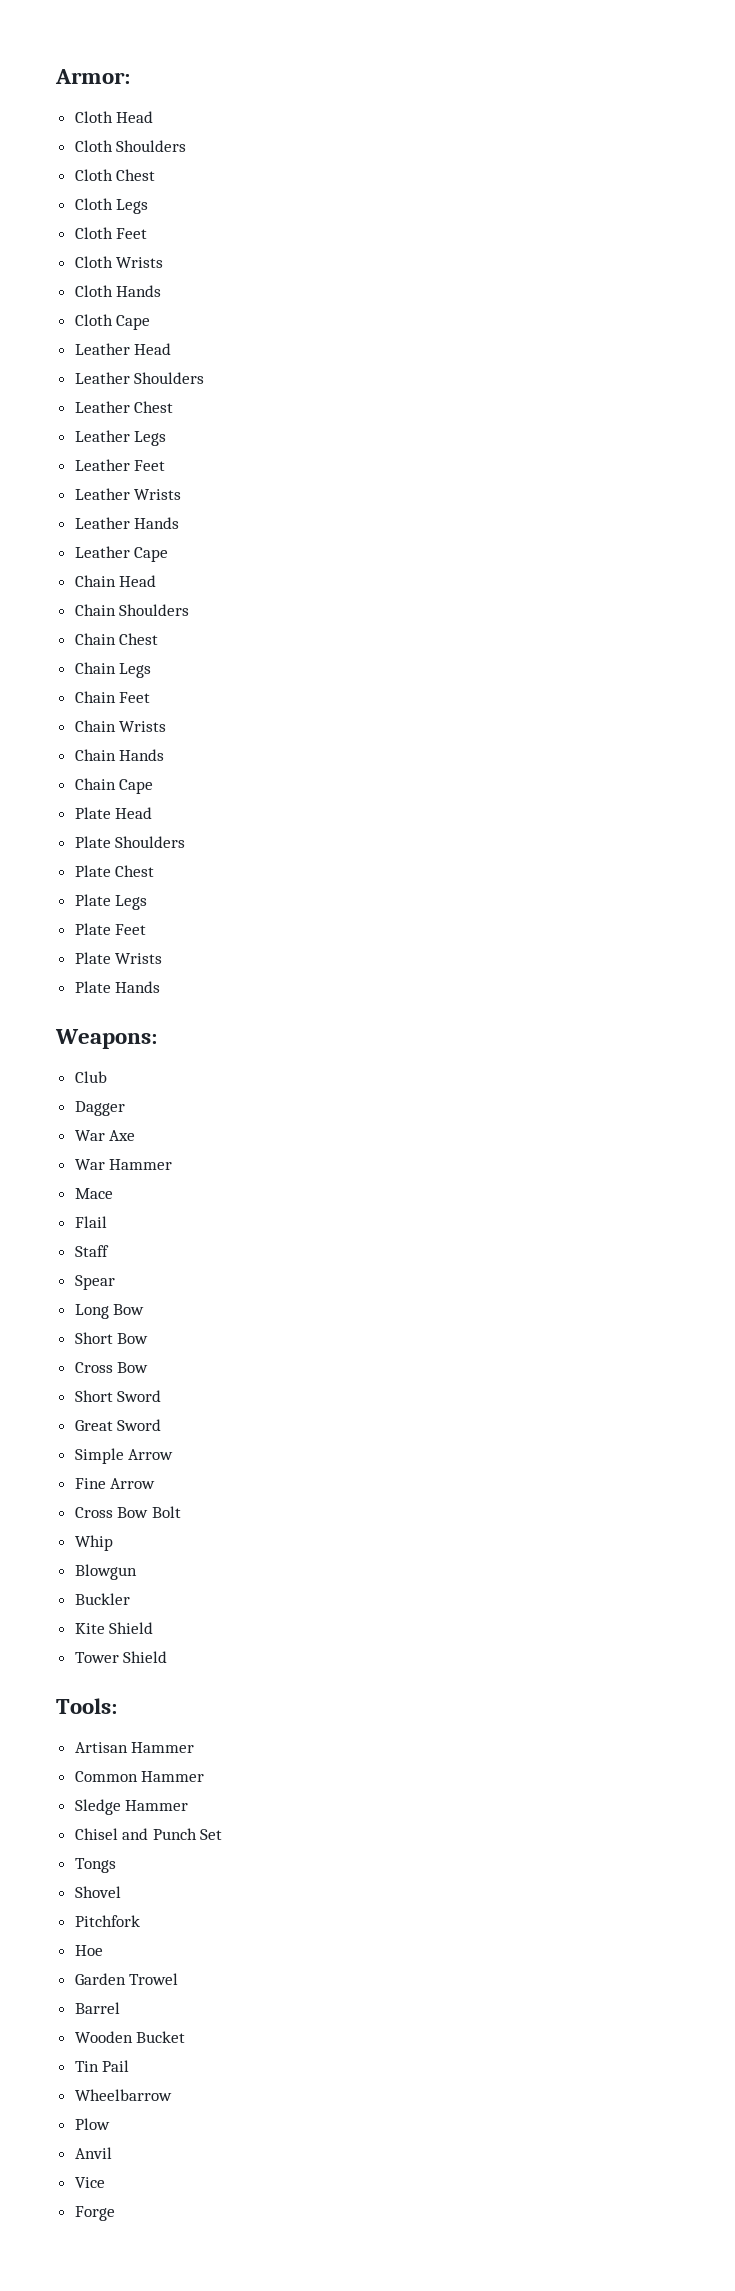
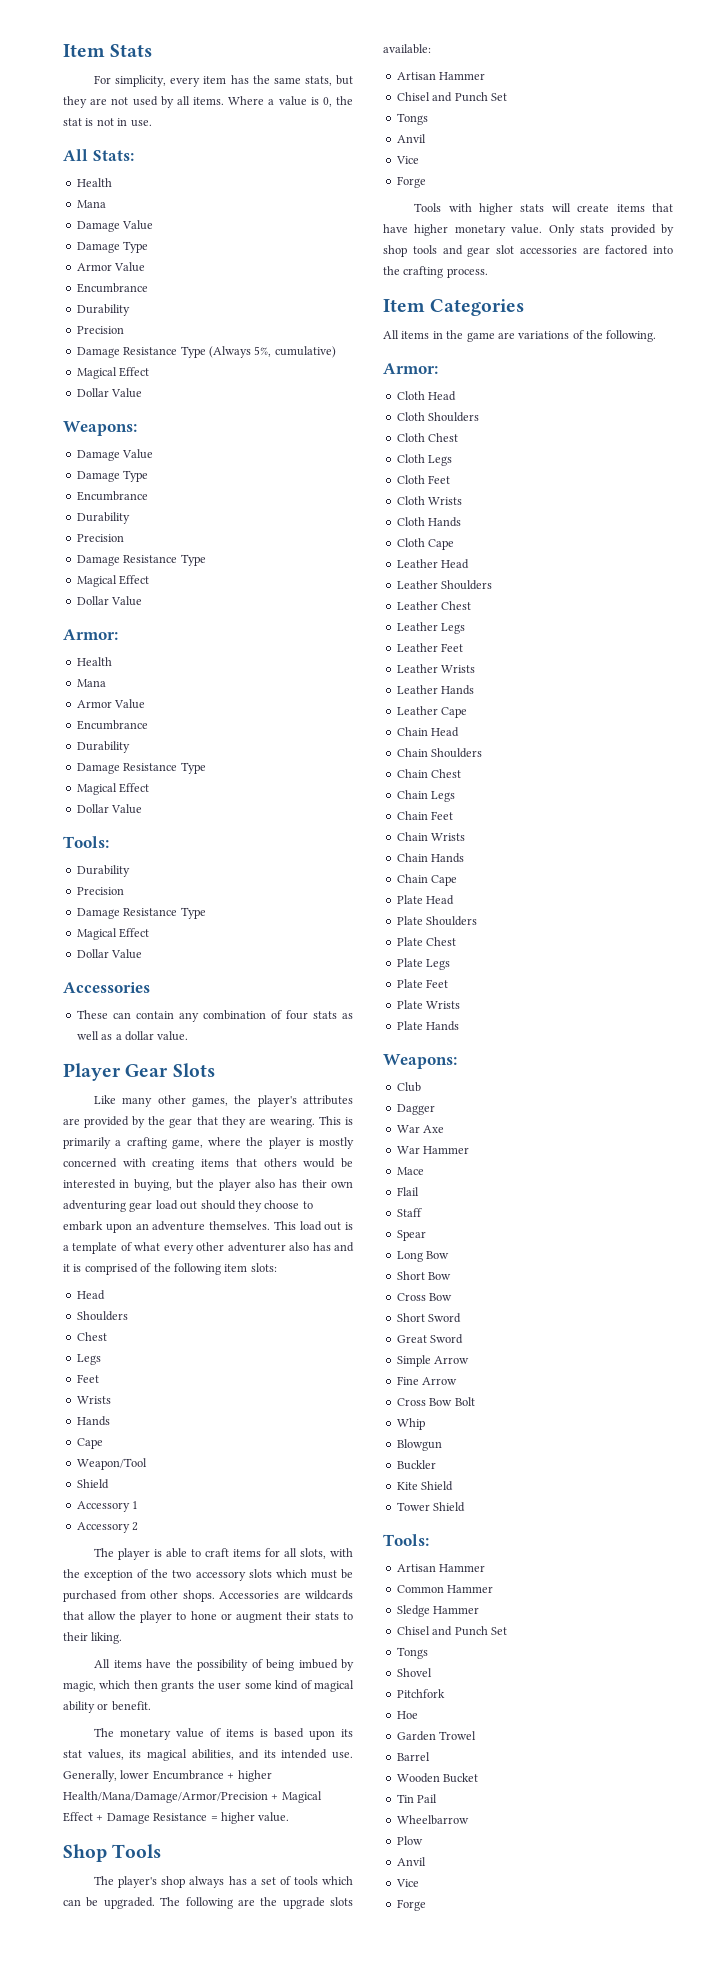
(55, 76) none -> [63,44,153,57] [94,75,353,87] [63,96,353,108] [63,118,152,127] [63,149,134,161] [76,178,112,187] [76,200,106,208] [76,220,154,232] [76,241,149,253] [76,262,146,272] [76,283,148,293] [76,304,130,316] [76,326,124,334] [76,346,336,358] [76,367,150,379] [76,388,143,398] [63,421,137,436] [76,449,154,461] [76,470,149,482] [76,491,148,501] [76,512,130,524] [76,534,124,542] [76,554,206,566] [76,575,150,587] [76,596,143,606] [63,629,118,640] [76,657,112,666] [76,679,106,687] [76,699,146,709] [76,720,148,730] [76,741,130,753] [76,762,206,774] [76,783,150,795] [76,804,143,814] [63,836,109,848] [76,865,130,877] [76,887,124,895] [76,907,206,919] [76,928,150,940] [76,949,143,959] [63,982,150,993] [76,1010,353,1022] [76,1031,189,1041] [63,1063,215,1081] [94,1095,353,1107] [63,1116,353,1128] [63,1137,354,1149] [63,1158,354,1170] [63,1179,354,1191] [63,1200,313,1212] [63,1221,353,1233] [63,1242,355,1254] [63,1263,277,1275] [76,1290,105,1300] [76,1311,128,1321] [76,1332,107,1341] [76,1354,101,1365] [76,1374,99,1383] [76,1396,111,1404] [76,1416,110,1426] [76,1438,103,1449] [76,1458,147,1470] [76,1479,109,1489] [76,1501,139,1512] [76,1522,139,1533] [94,1548,353,1560] [63,1569,353,1581] [63,1590,353,1602] [63,1611,353,1623] [63,1632,123,1644] [94,1659,354,1671] [63,1680,355,1692] [63,1701,151,1713] [94,1728,353,1740] [63,1749,353,1761] [63,1770,272,1782] [63,1791,322,1803] [63,1812,290,1824] [63,1844,162,1862] [94,1876,353,1888] [63,1897,353,1909] [383,44,431,54] [396,72,486,80] [396,92,507,102] [396,113,428,125] [396,134,426,143] [395,156,419,164] [396,176,426,188] [414,203,673,215] [383,224,674,236] [383,245,673,257] [383,266,488,278] [383,299,525,316] [383,330,657,342] Item Stats // For simplicity, every item has the same stats, but they are not used by all items. Where a value is 0, the stat is not in use. // All Stats: // Health // Mana // Damage Value // Damage Type // Armor Value // Encumbrance // Durability // Precision // Damage Resistance Type (Always 5%, cumulative) // Magical Effect // Dollar Value // Weapons: // Damage Value // Damage Type // Encumbrance // Durability // Precision // Damage Resistance Type // Magical Effect // Dollar Value // Armor: // Health // Mana // Armor Value // Encumbrance // Durability // Damage Resistance Type // Magical Effect // Dollar Value // Tools: // Durability // Precision // Damage Resistance Type // Magical Effect // Dollar Value // Accessories // These can contain any combination of four stats as well as a dollar value. // Player Gear Slots // Like many other games, the player's attributes are provided by the gear that they are wearing. This is primarily a crafting game, where the player is mostly concerned with creating items that others would be interested in buying, but the player also has their own adventuring gear load out should they choose to embark upon an adventure themselves. This load out is a template of what every other adventurer also has and it is comprised of the following item slots: // Head // Shoulders // Chest // Legs // Feet // Wrists // Hands // Cape // Weapon/Tool // Shield // Accessory 1 // Accessory 2 // The player is able to craft items for all slots, with the exception of the two accessory slots which must be purchased from other shops. Accessories are wildcards that allow the player to hone or augment their stats to their liking. // All items have the possibility of being imbued by magic, which then grants the user some kind of magical ability or benefit. // The monetary value of items is based upon its stat values, its magical abilities, and its intended use. Generally, lower Encumbrance + higher Health/Mana/Damage/Armor/Precision + Magical Effect + Damage Resistance = higher value. // Shop Tools // The player's shop always has a set of tools which can be upgraded. The following are the upgrade slots available: // Artisan Hammer // Chisel and Punch Set // Tongs // Anvil // Vice // Forge // Tools with higher stats will create items that have higher monetary value. Only stats provided by shop tools and gear slot accessories are factored into the crafting process. // Item Categories // All items in the game are variations of the following. //

